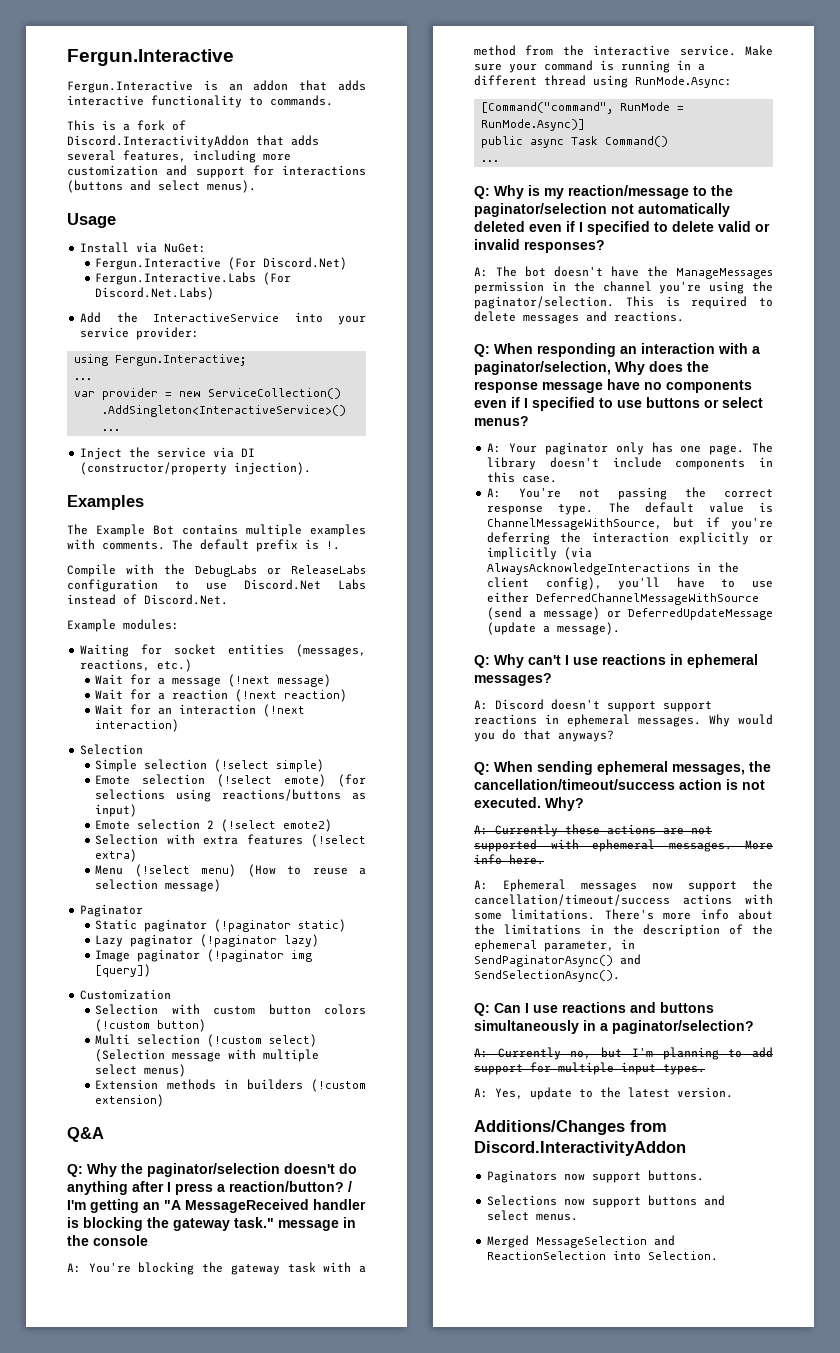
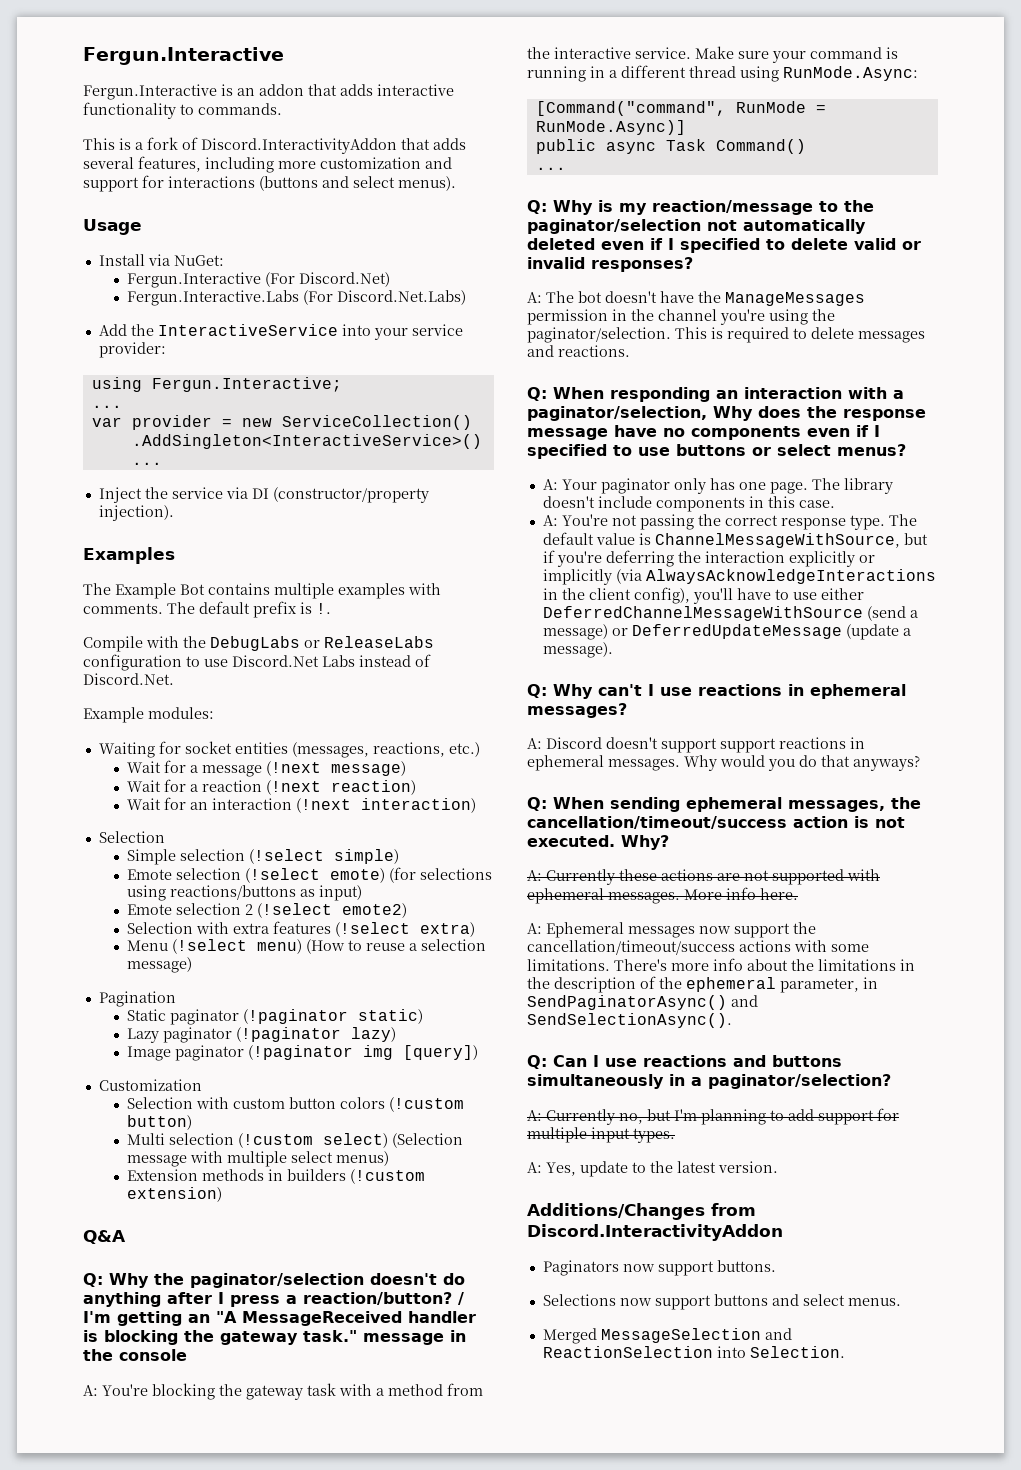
[80,904,144,917] Paginator -> [98,991,176,1007] Pagination

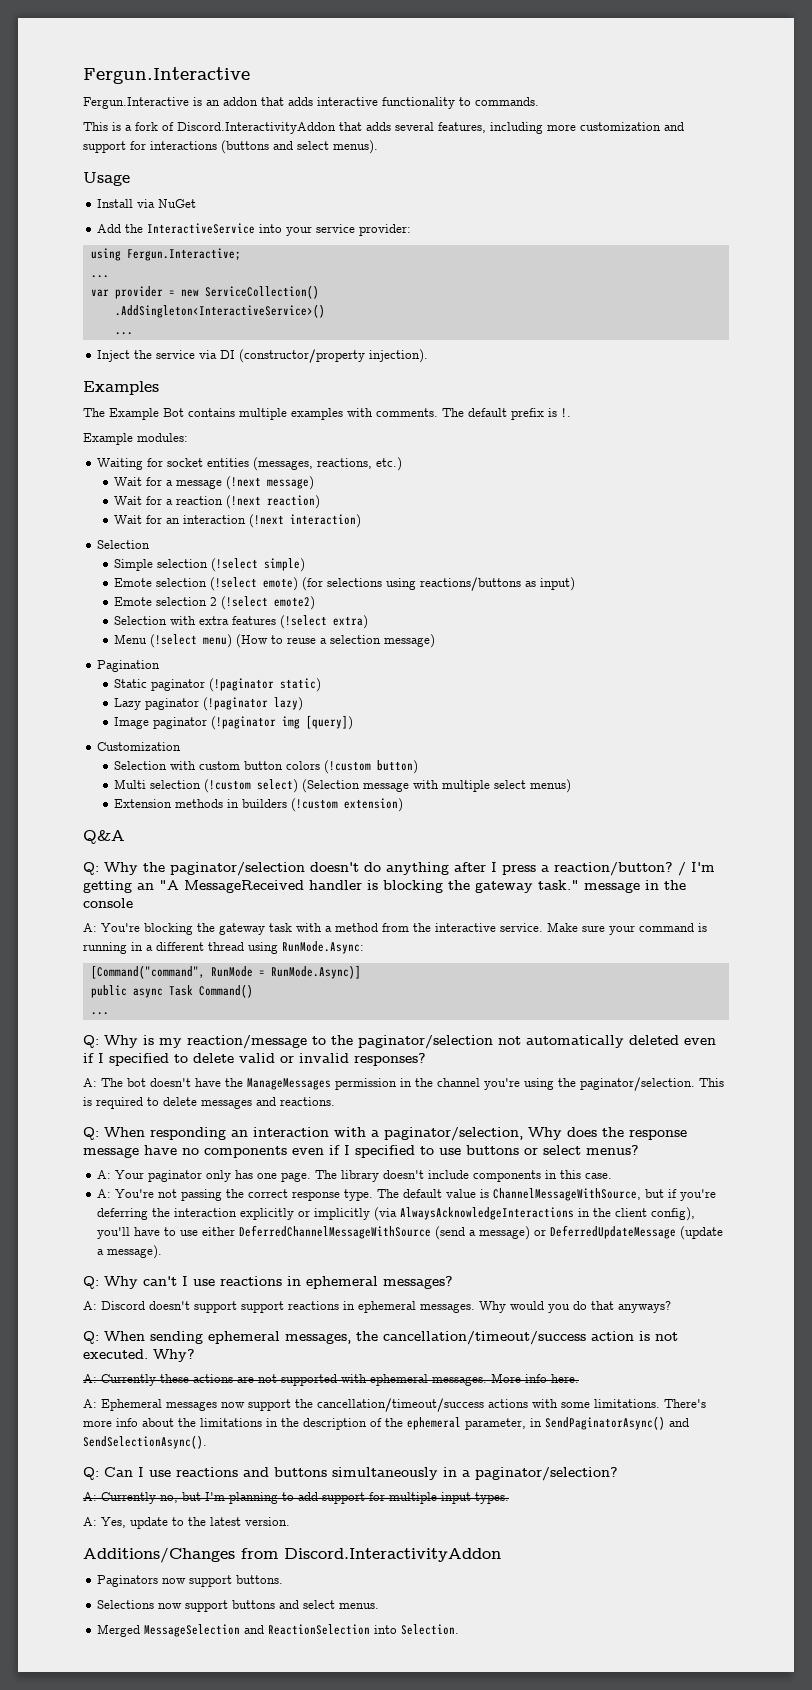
[173,255,224,266] [126,272,390,288] [126,290,466,306] NuGet: // Fergun.Interactive (For Discord.Net) // Fergun.Interactive.Labs (For Discord.Net.Labs) -> [157,199,196,208] NuGet
[83,636,434,652] [83,654,431,671] [83,673,174,685] // Compile with the DebugLabs or ReleaseLabs configuration to use Discord.Net Labs instead of Discord.Net. -> (571, 413) none

